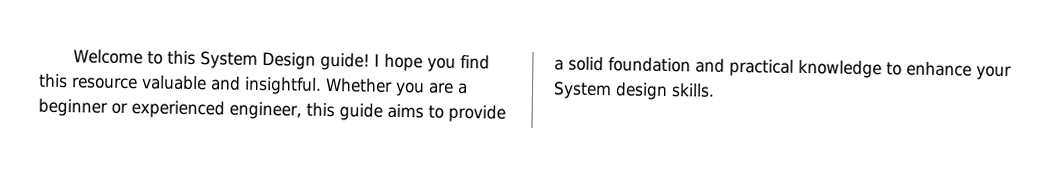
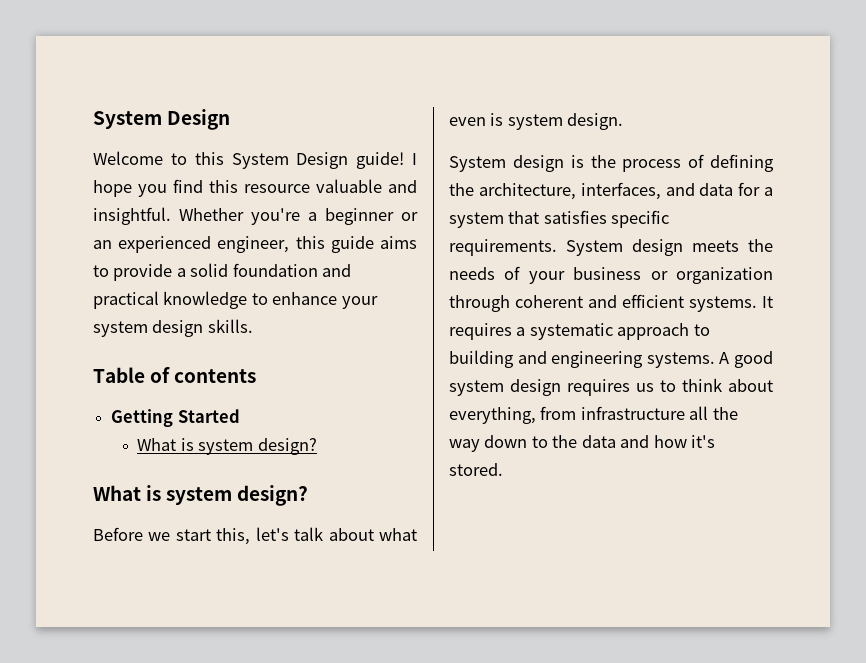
(72, 57) none -> [93,109,231,130] System Design //
[395,81,454,97] you are -> [251,208,300,225] you're
(128, 108) none -> [93,240,112,249] an
[553,81,715,101] System design skills. -> [93,319,253,337] [93,367,257,383] [111,409,240,427] [137,438,317,455] [93,485,309,506] [93,527,417,545] [449,113,624,130] [449,154,774,172] [449,182,773,200] [449,210,670,228] [449,239,773,256] [449,266,773,284] [449,294,773,312] [449,323,710,340] [449,350,773,368] [449,378,773,396] [449,406,738,424] [449,435,716,452] [449,463,503,476] system design skills. // Table of contents // Getting Started // What is system design? // What is system design? // Before we start this, let's talk about what even is system design. // System design is the process of defining the architecture, interfaces, and data for a system that satisfies specific requirements. System design meets the needs of your business or organization through coherent and efficient systems. It requires a systematic approach to building and engineering systems. A good system design requires us to think about everything, from infrastructure all the way down to the data and how it's stored.

